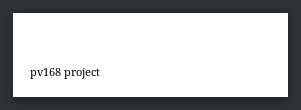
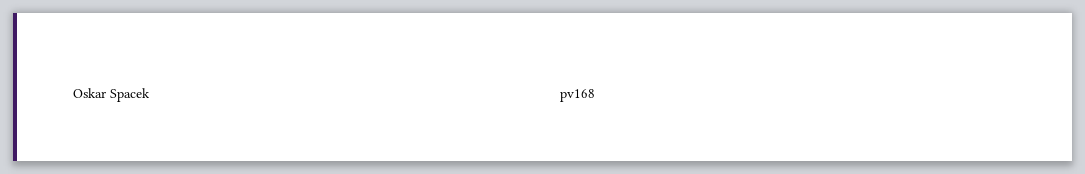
[30,68,100,79] pv168 project -> [73,88,150,102] [560,89,595,102] Oskar Spacek // pv168

